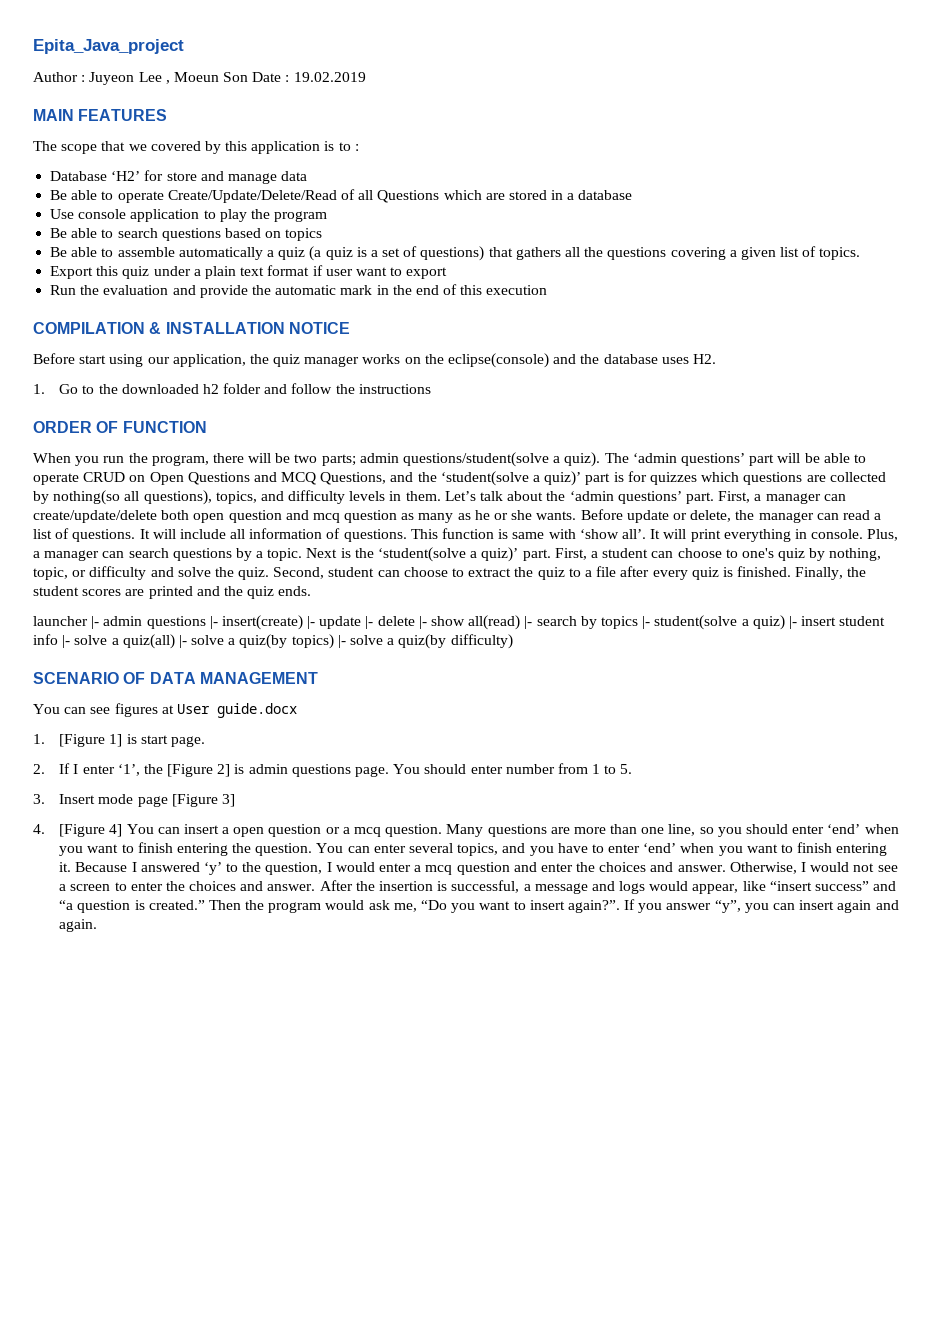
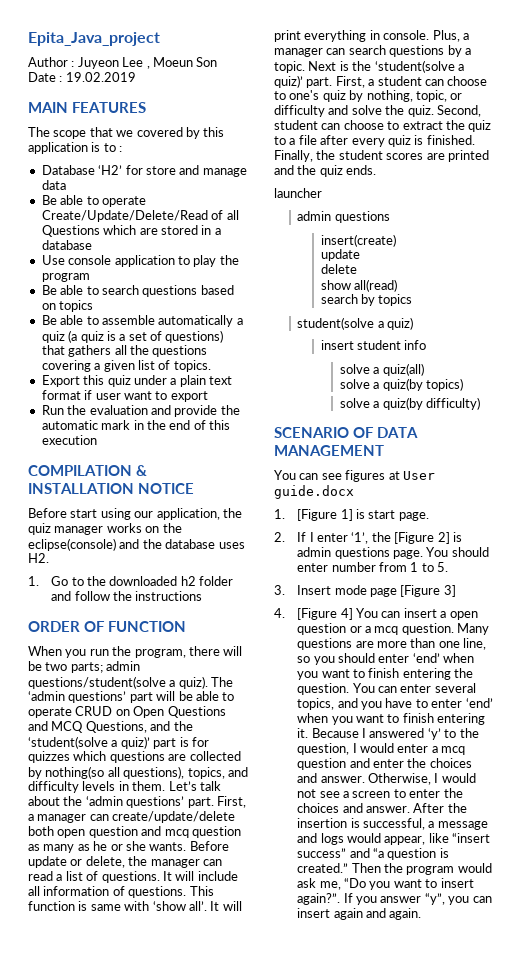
[91,616,218,629] |- admin questions |- -> [297,211,390,223] // admin questions //
[307,616,374,629] |- update |- -> [320,249,360,261] // update //
[418,616,427,629] |- -> (357, 269) //
[524,616,533,629] |- -> (398, 285) //
[642,616,651,629] |- -> (413, 300) //
[788,616,797,629] |- -> (414, 323) //
[62,635,71,648] |- -> (427, 345) //
[178,635,187,648] |- -> (424, 369) //
[337,635,346,648] |- -> (464, 384) //

